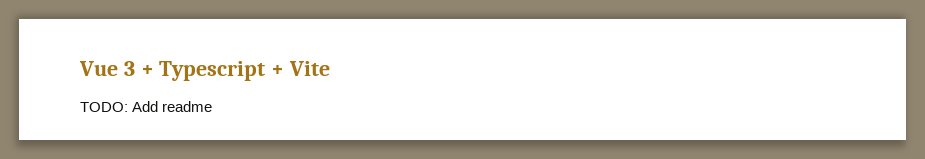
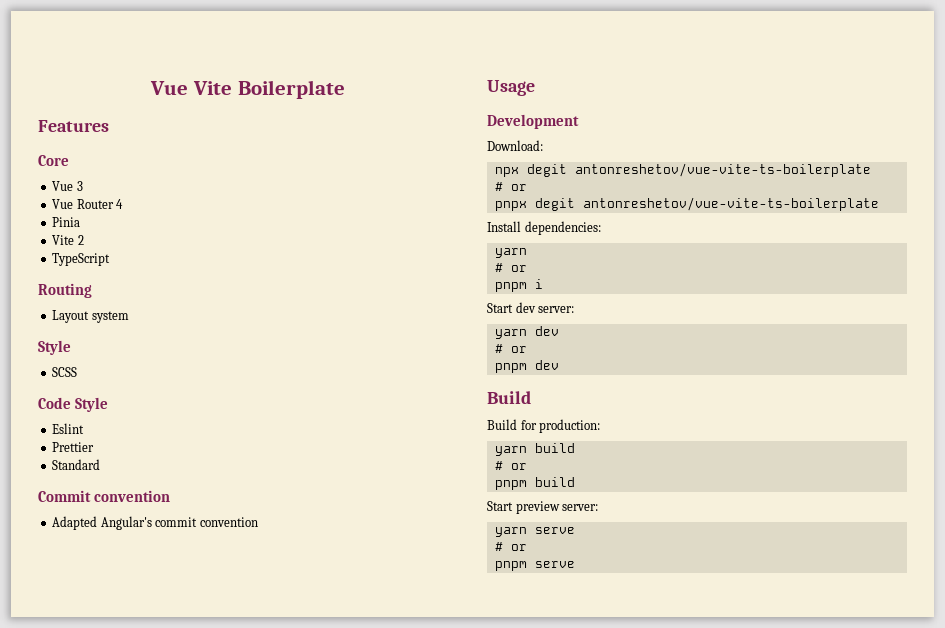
[79,61,331,81] [80,101,213,112] Vue 3 + Typescript + Vite // TODO: Add readme -> [150,80,345,99] [38,120,109,132] [38,155,69,166] [52,181,83,191] [52,199,124,209] [52,217,81,227] [52,235,84,245] [52,253,111,266] [38,283,92,298] [52,310,129,323] [38,340,71,355] [52,367,78,377] [38,397,109,412] [52,423,85,434] [52,442,95,452] [52,459,101,470] [38,490,171,502] [52,516,258,530] [487,80,535,96] [487,114,579,129] [487,140,543,151] [494,163,871,177] [494,182,527,191] [494,197,879,211] [487,221,601,235] [494,248,527,258] [494,263,527,272] [494,279,543,292] [487,302,575,313] [494,326,559,339] [494,344,527,353] [494,360,559,373] [487,391,531,404] [487,419,601,433] [494,443,575,456] [494,461,527,470] [494,477,575,490] [487,501,599,514] [494,527,575,537] [494,542,527,551] [494,561,575,571] Vue Vite Boilerplate // Features // Core // Vue 3 // Vue Router 4 // Pinia // Vite 2 // TypeScript // Routing // Layout system // Style // SCSS // Code Style // Eslint // Prettier // Standard // Commit convention // Adapted Angular's commit convention // Usage // Development // Download: // npx degit antonreshetov/vue-vite-ts-boilerplate // # or // pnpx degit antonreshetov/vue-vite-ts-boilerplate // Install dependencies: // yarn // # or // pnpm i // Start dev server: // yarn dev // # or // pnpm dev // Build // Build for production: // yarn build // # or // pnpm build // Start preview server: // yarn serve // # or // pnpm serve

